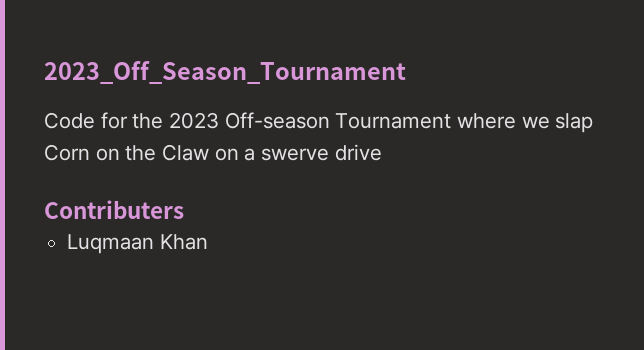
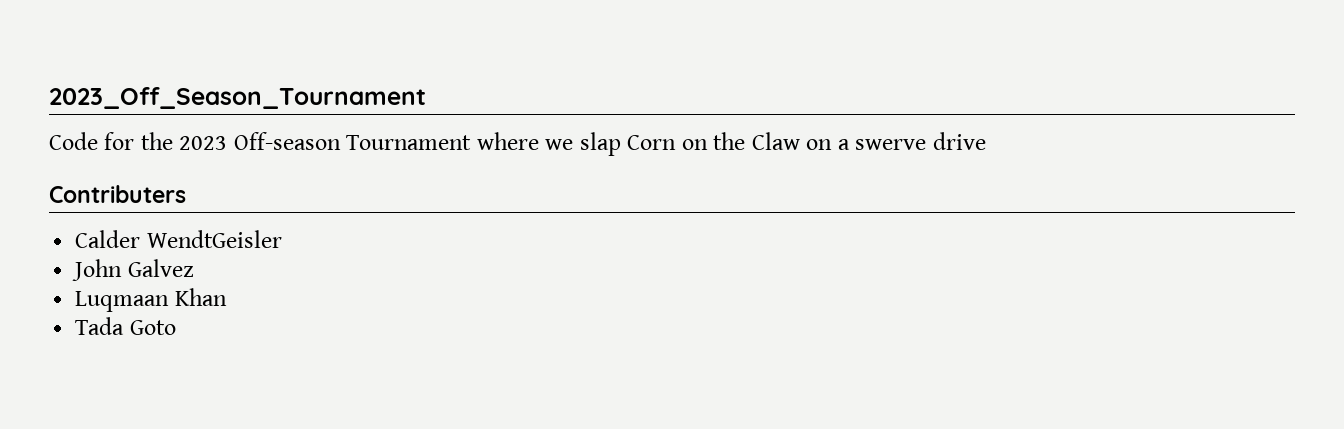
(184, 209) none -> [75,230,282,248] [72,259,194,281] // Calder WendtGeisler // John Galvez
(208, 242) none -> [75,317,176,335] // Tada Goto

